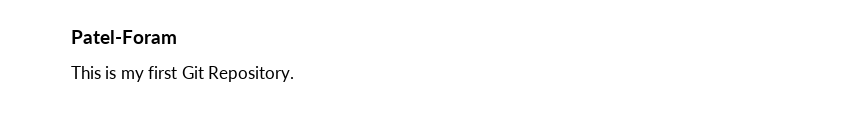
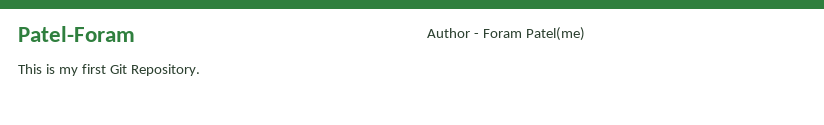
(295, 74) none -> [427,27,585,41] // Author - Foram Patel(me)

